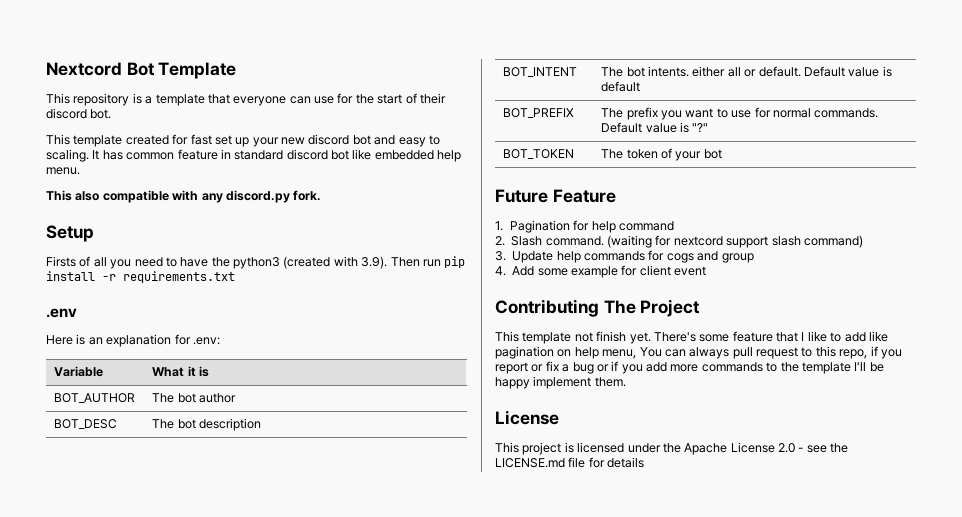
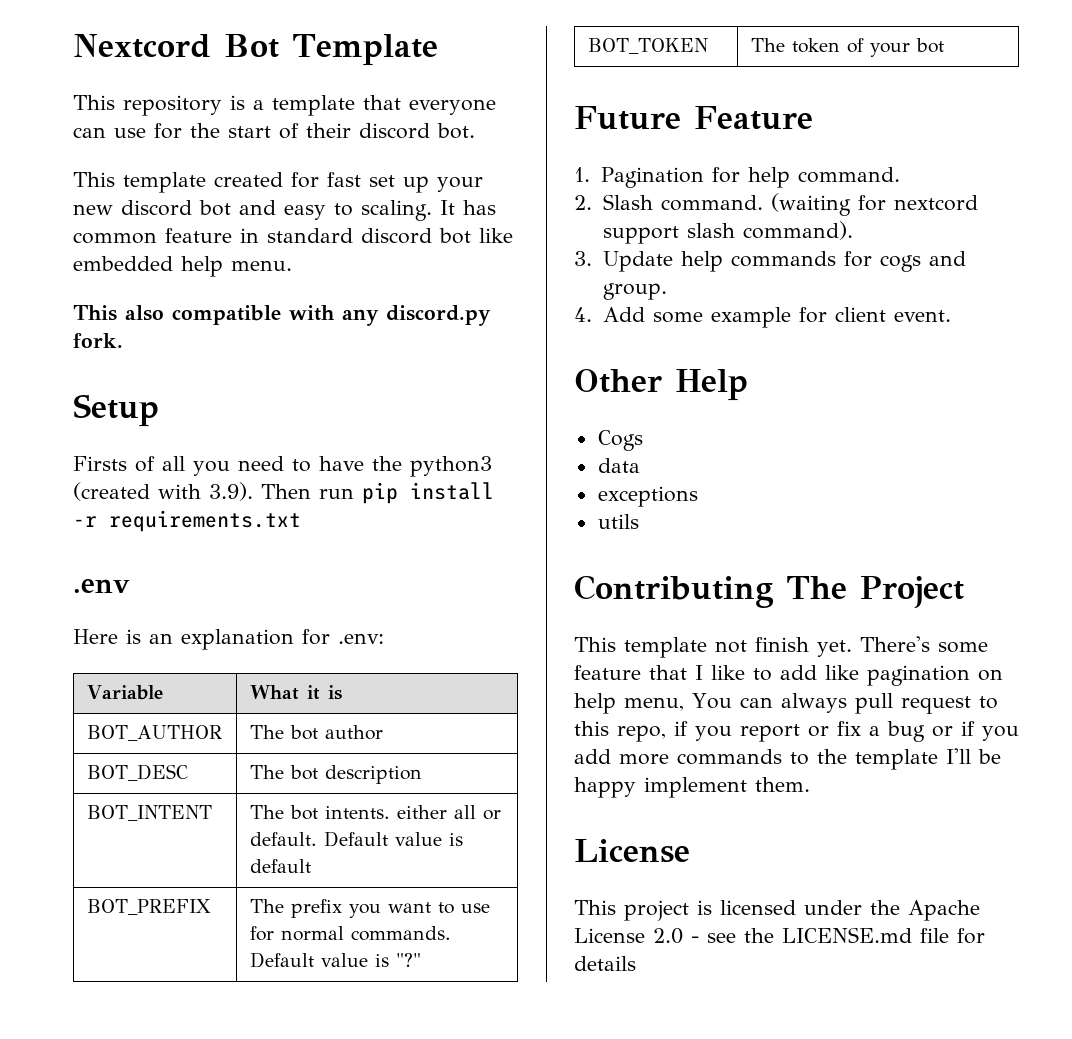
[619,221,675,231] command -> [797,167,900,183] command.
[803,235,863,248] command) -> [742,221,853,240] command).
[721,253,754,263] group -> [602,283,667,300] group.
[674,266,707,276] event -> [893,310,951,322] [574,369,748,401] [597,430,643,451] [597,458,640,473] [597,486,698,507] [597,514,639,529] event. // Other Help // Cogs // data // exceptions // utils

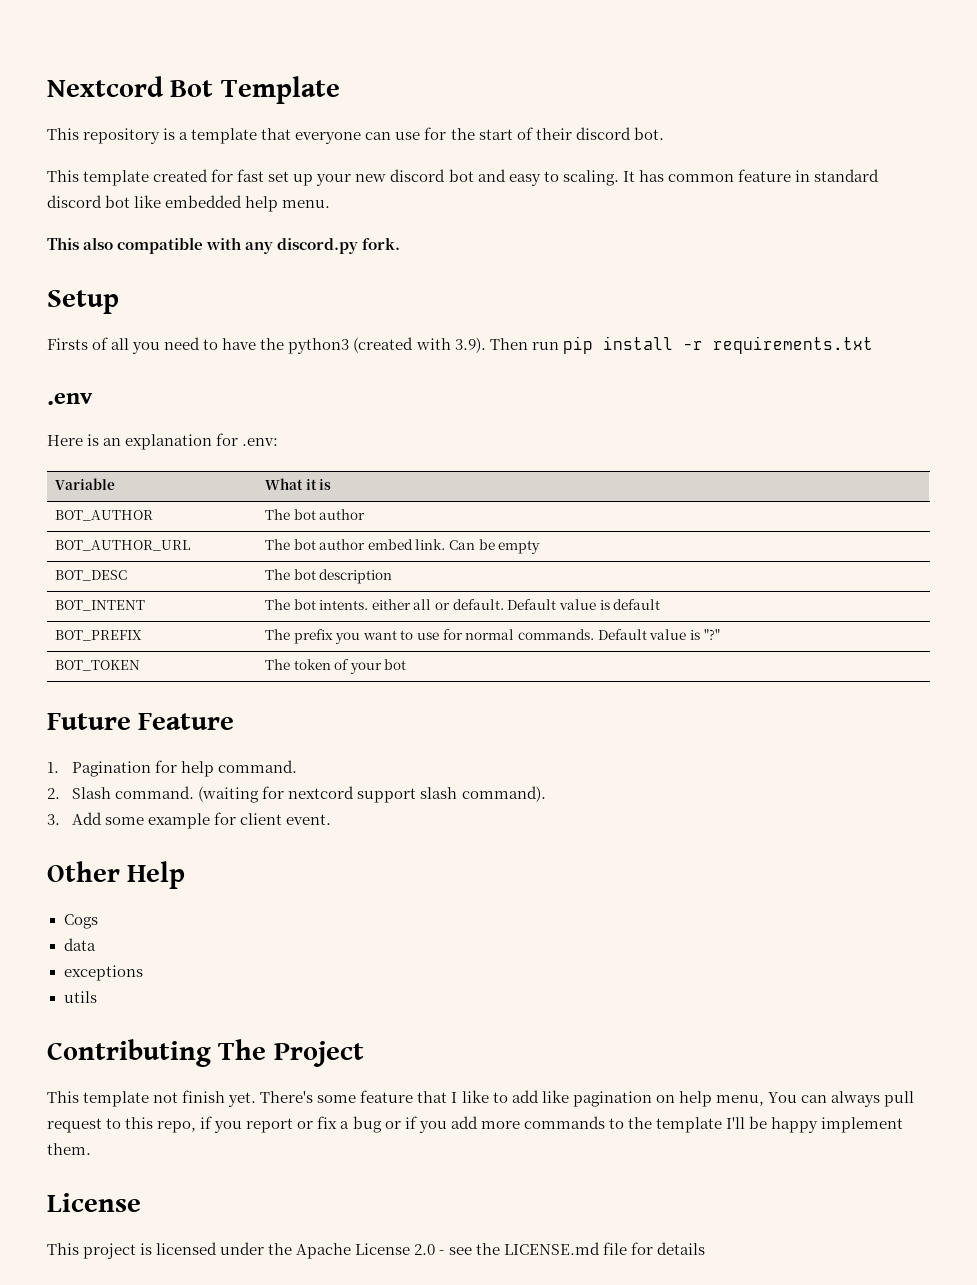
(383, 732) none -> [54,540,190,551] [264,539,541,554] // BOT_AUTHOR_URL | The bot author embed link. Can be empty
[602,251,966,272] [602,283,667,300] [574,307,592,322] Update help commands for cogs and group. // 4. -> (60, 819) none

